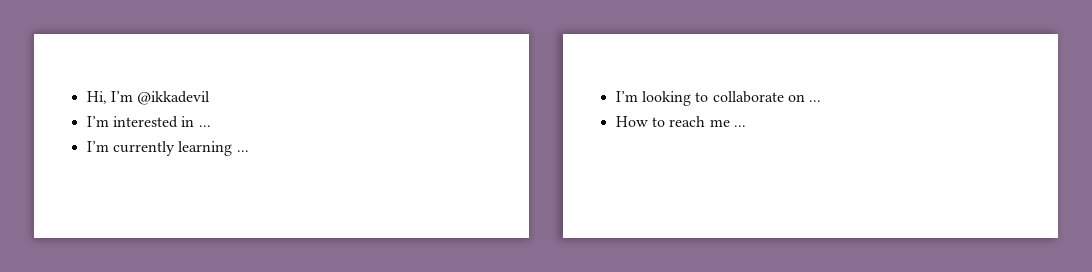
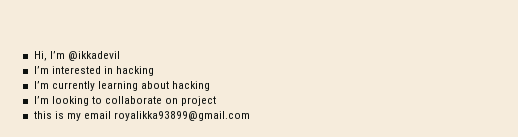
[198,125,211,127] ... -> [115,66,154,76] hacking
[236,150,249,152] ... -> [140,81,211,91] about hacking
[809,100,822,102] [615,116,746,127] ... // How to reach me ... -> [181,96,217,106] [33,111,251,121] project // this is my email royalikka93899@gmail.com

